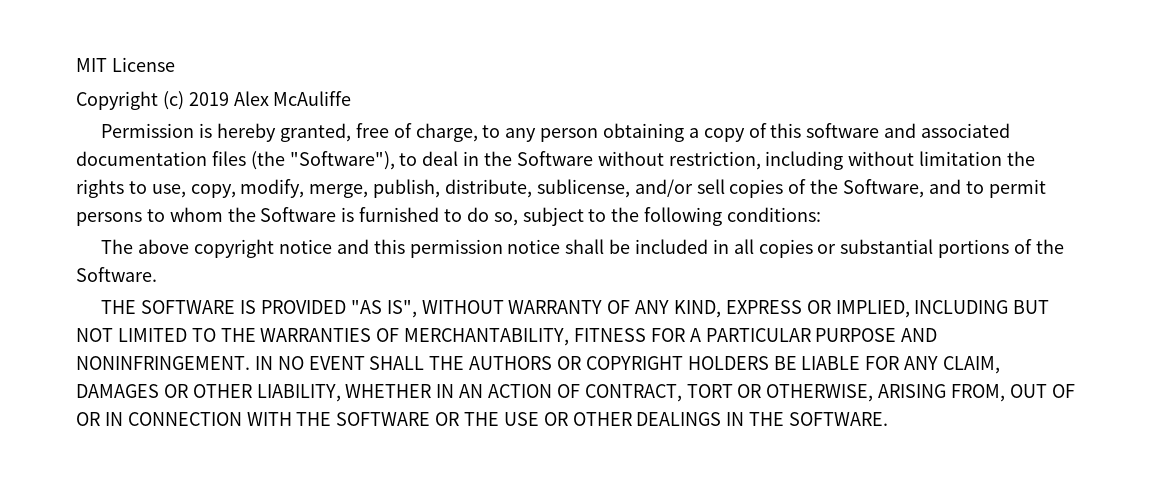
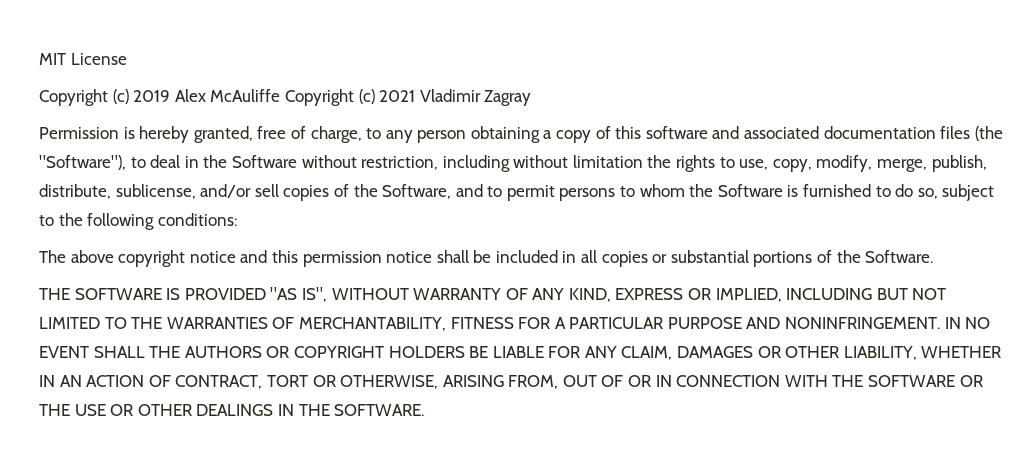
(352, 98) none -> [284,89,532,106] Copyright (c) 2021 Vladimir Zagray

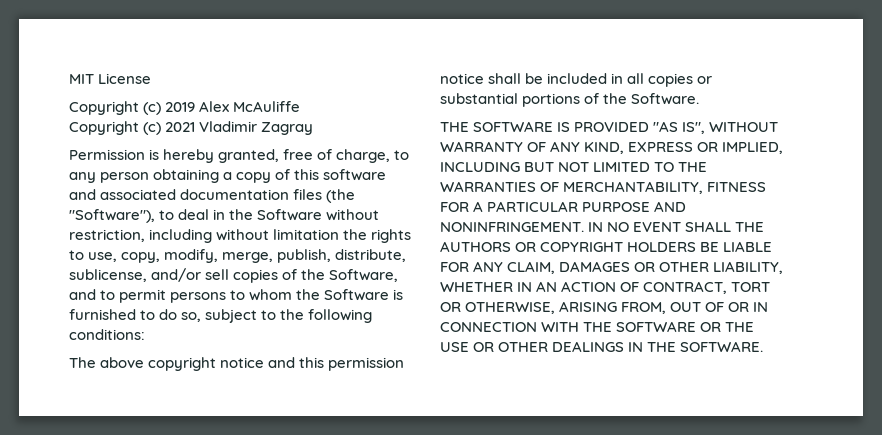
(281, 95) none -> (301, 106) //

